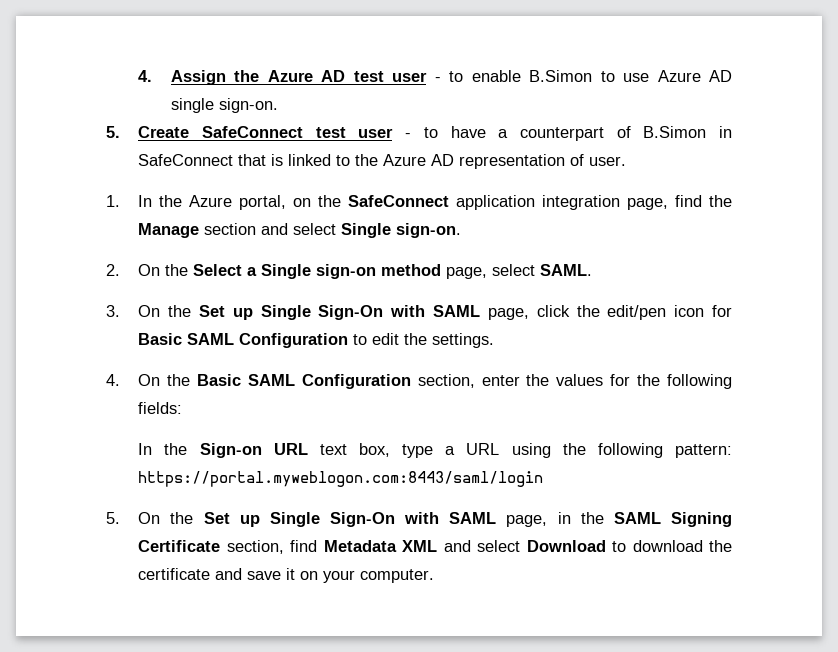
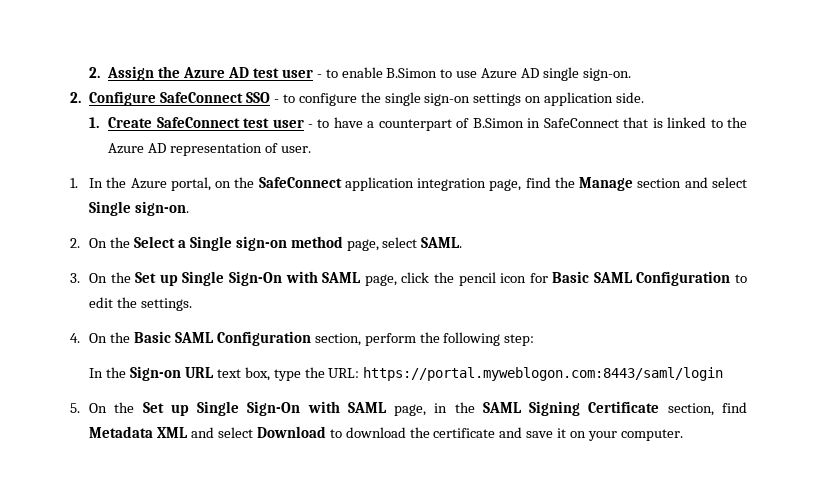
[138,70,153,82] 4. -> [89,67,101,78] 2.
[106,126,120,138] 5. -> [70,91,645,106] [89,117,100,128] 2. Configure SafeConnect SSO - to configure the single sign-on settings on application side. // 1.
[607,305,667,320] edit/pen -> [458,272,496,286] pencil
[481,374,733,389] [138,402,183,414] enter the values for the following fields: -> [364,332,535,346] perform the following step:
[445,443,733,458] a URL using the following pattern: -> [304,367,360,378] the URL:

